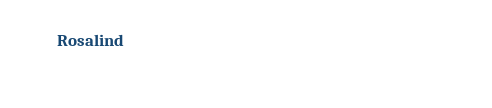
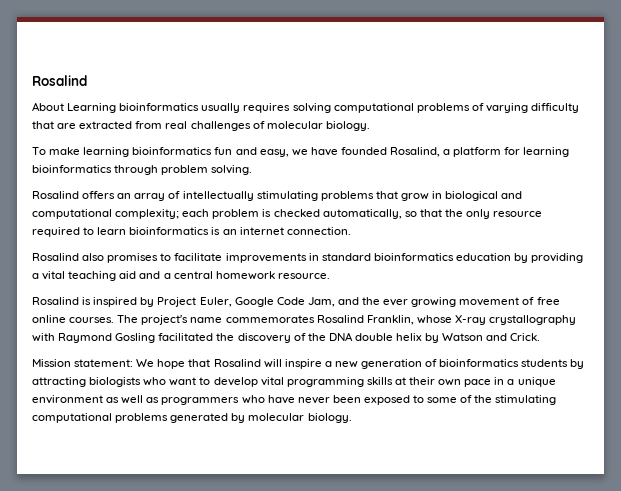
[57,34,124,46] Rosalind -> [32,75,87,86] [32,102,580,113] [32,121,370,131] [32,147,570,157] [32,165,253,175] [32,191,523,201] [32,209,543,219] [32,227,351,237] [32,253,584,263] [32,271,330,281] [32,297,560,307] [32,315,577,325] [32,332,541,343] [32,359,585,369] [32,377,556,387] [32,395,557,405] [32,413,352,423] Rosalind // About Learning bioinformatics usually requires solving computational problems of varying difficulty that are extracted from real challenges of molecular biology. // To make learning bioinformatics fun and easy, we have founded Rosalind, a platform for learning bioinformatics through problem solving. // Rosalind offers an array of intellectually stimulating problems that grow in biological and computational complexity; each problem is checked automatically, so that the only resource required to learn bioinformatics is an internet connection. // Rosalind also promises to facilitate improvements in standard bioinformatics education by providing a vital teaching aid and a central homework resource. // Rosalind is inspired by Project Euler, Google Code Jam, and the ever growing movement of free online courses. The project's name commemorates Rosalind Franklin, whose X-ray crystallography with Raymond Gosling facilitated the discovery of the DNA double helix by Watson and Crick. // Mission statement: We hope that Rosalind will inspire a new generation of bioinformatics students by attracting biologists who want to develop vital programming skills at their own pace in a unique environment as well as programmers who have never been exposed to some of the stimulating computational problems generated by molecular biology.

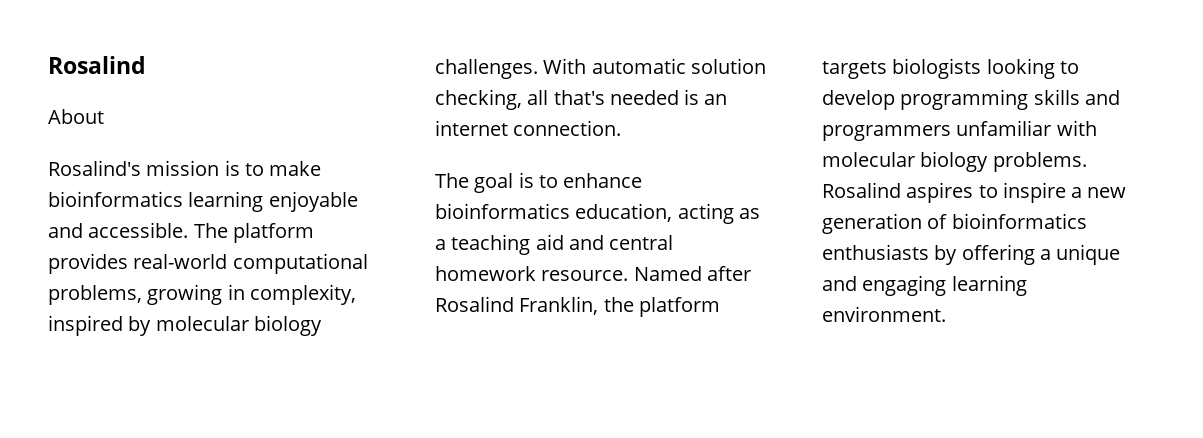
[67,103,580,113] [32,121,370,131] [32,147,570,157] [32,165,253,175] [32,191,523,201] [32,209,543,219] [32,227,351,237] [32,253,584,263] [32,271,66,280] Learning bioinformatics usually requires solving computational problems of varying difficulty that are extracted from real challenges of molecular biology. // To make learning bioinformatics fun and easy, we have founded Rosalind, a platform for learning bioinformatics through problem solving. // Rosalind offers an array of intellectually stimulating problems that grow in biological and computational complexity; each problem is checked automatically, so that the only resource required to learn bioinformatics is an internet connection. // Rosalind also promises to facilitate improvements in standard bioinformatics education by providing a vital -> [48,160,322,176] [48,191,358,212] [48,222,314,243] [48,253,368,274] [48,284,356,305] [48,315,322,336] [435,58,766,79] [435,89,728,110] [435,120,622,136] [435,172,643,193] [435,203,760,224] [435,239,446,250] // Rosalind's mission is to make bioinformatics learning enjoyable and accessible. The platform provides real-world computational problems, growing in complexity, inspired by molecular biology challenges. With automatic solution checking, all that's needed is an internet connection. // The goal is to enhance bioinformatics education, acting as a
[163,273,171,279] a -> (604, 242) none
[32,297,560,307] [32,315,577,325] [32,332,541,343] [32,359,282,369] // Rosalind is inspired by Project Euler, Google Code Jam, and the ever growing movement of free online courses. The project's name commemorates Rosalind Franklin, whose X-ray crystallography with Raymond Gosling facilitated the discovery of the DNA double helix by Watson and Crick. // Mission statement: We hope that Rosalind will -> [633,266,751,281] [435,296,720,317] [822,58,1079,79] [822,89,1120,110] [822,120,1097,141] [822,151,1087,172] [822,182,998,203] Named after Rosalind Franklin, the platform targets biologists looking to develop programming skills and programmers unfamiliar with molecular biology problems. Rosalind aspires to
[521,359,585,369] [32,377,556,387] [32,395,557,405] [32,413,352,423] students by attracting biologists who want to develop vital programming skills at their own pace in a unique environment as well as programmers who have never been exposed to some of the stimulating computational problems generated by molecular biology. -> [822,244,1121,265] [822,275,1027,296] [822,306,946,322] enthusiasts by offering a unique and engaging learning environment.

